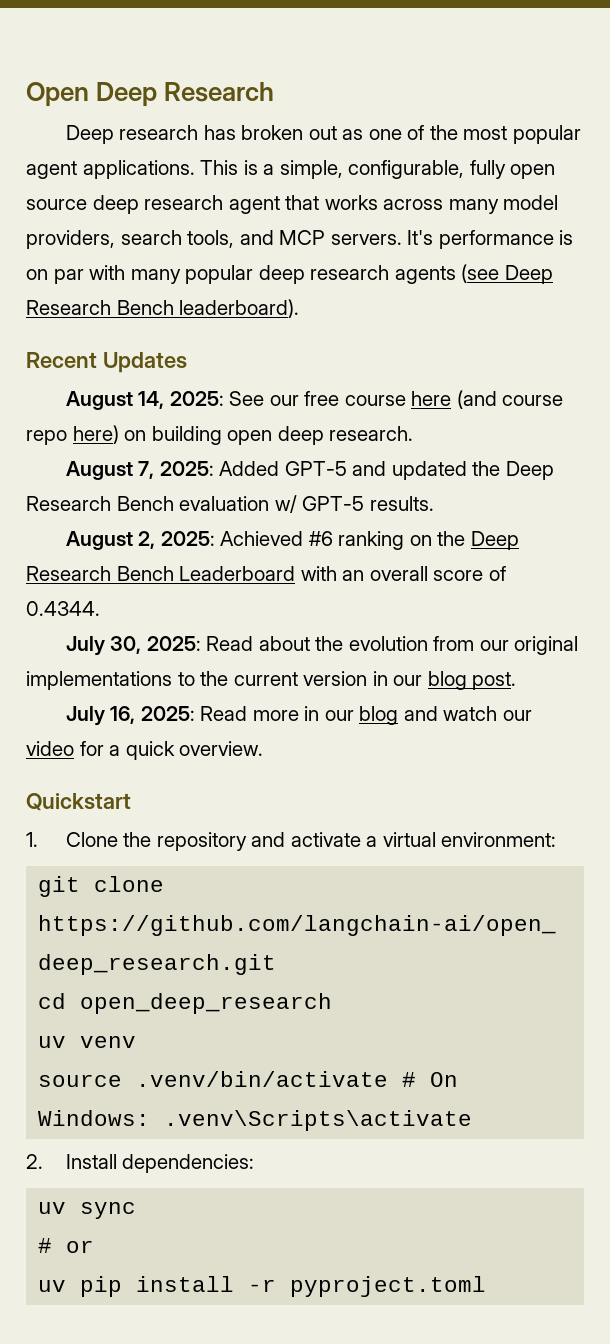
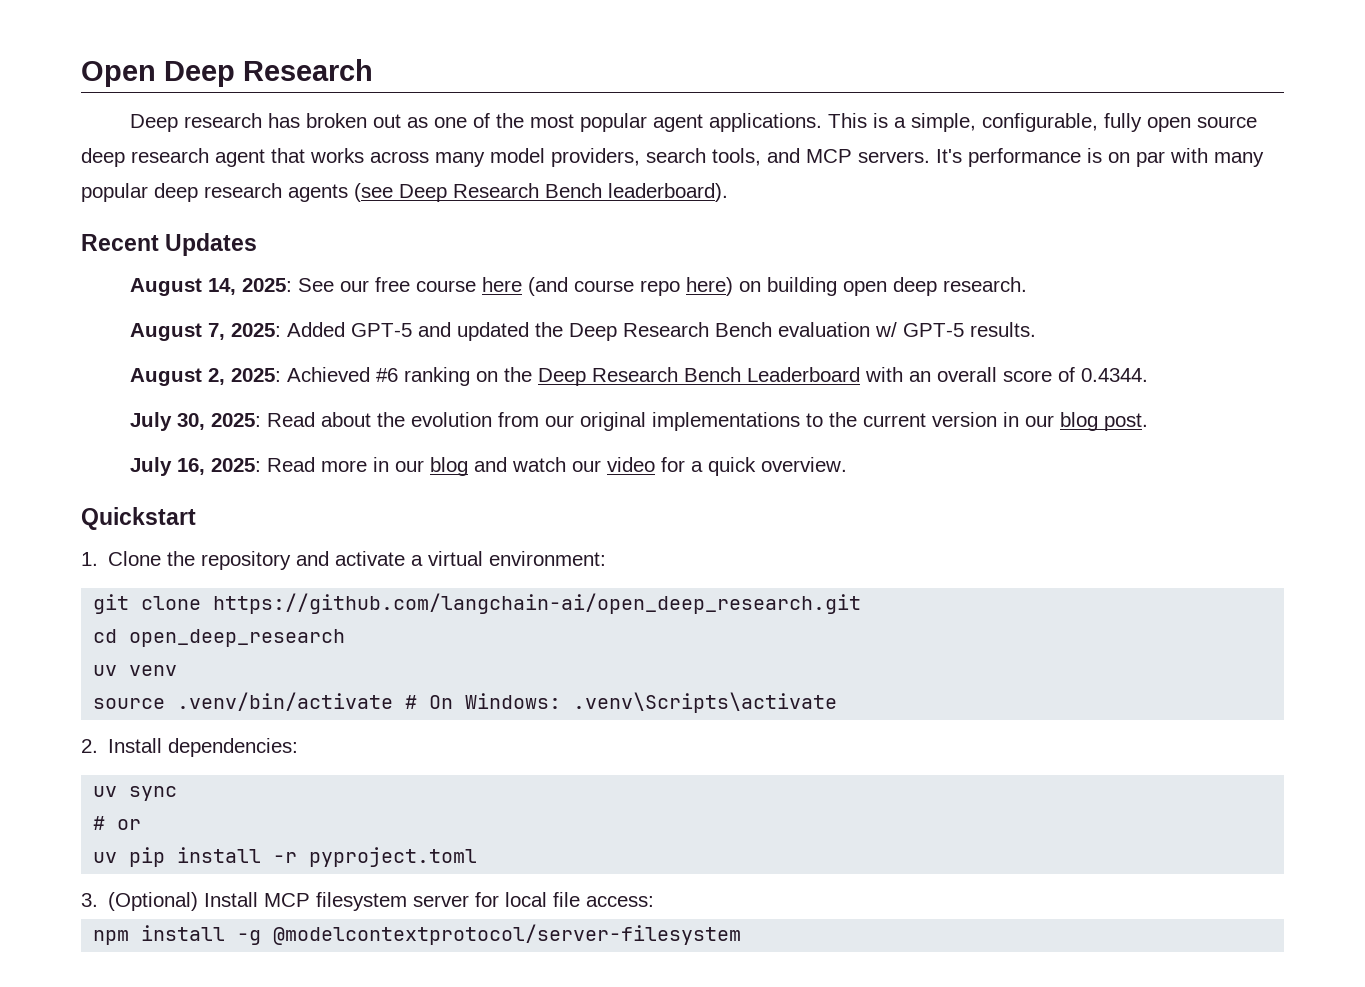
(487, 1286) none -> [81,892,655,911] [93,924,742,945] // 3. (Optional) Install MCP filesystem server for local file access: // npm install -g @modelcontextprotocol/server-filesystem

